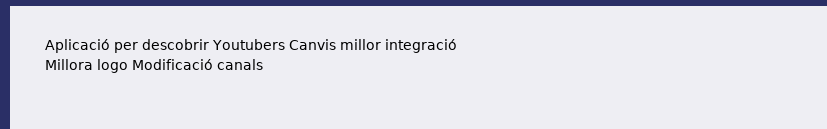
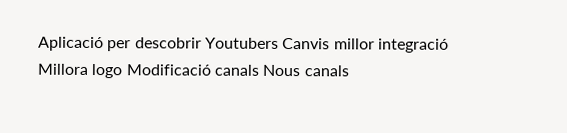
(263, 64) none -> [262,64,350,77] Nous canals

